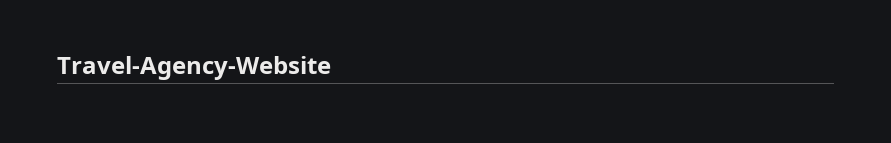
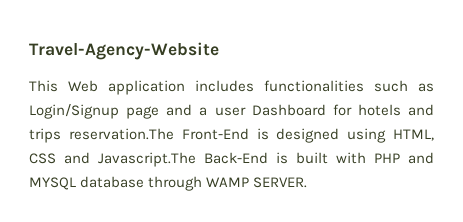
(331, 68) none -> [29,80,434,95] [29,104,434,119] [29,128,434,143] [29,152,434,167] [29,176,308,191] // This Web application includes functionalities such as Login/Signup page and a user Dashboard for hotels and trips reservation.The Front-End is designed using HTML, CSS and Javascript.The Back-End is built with PHP and MYSQL database through WAMP SERVER.

